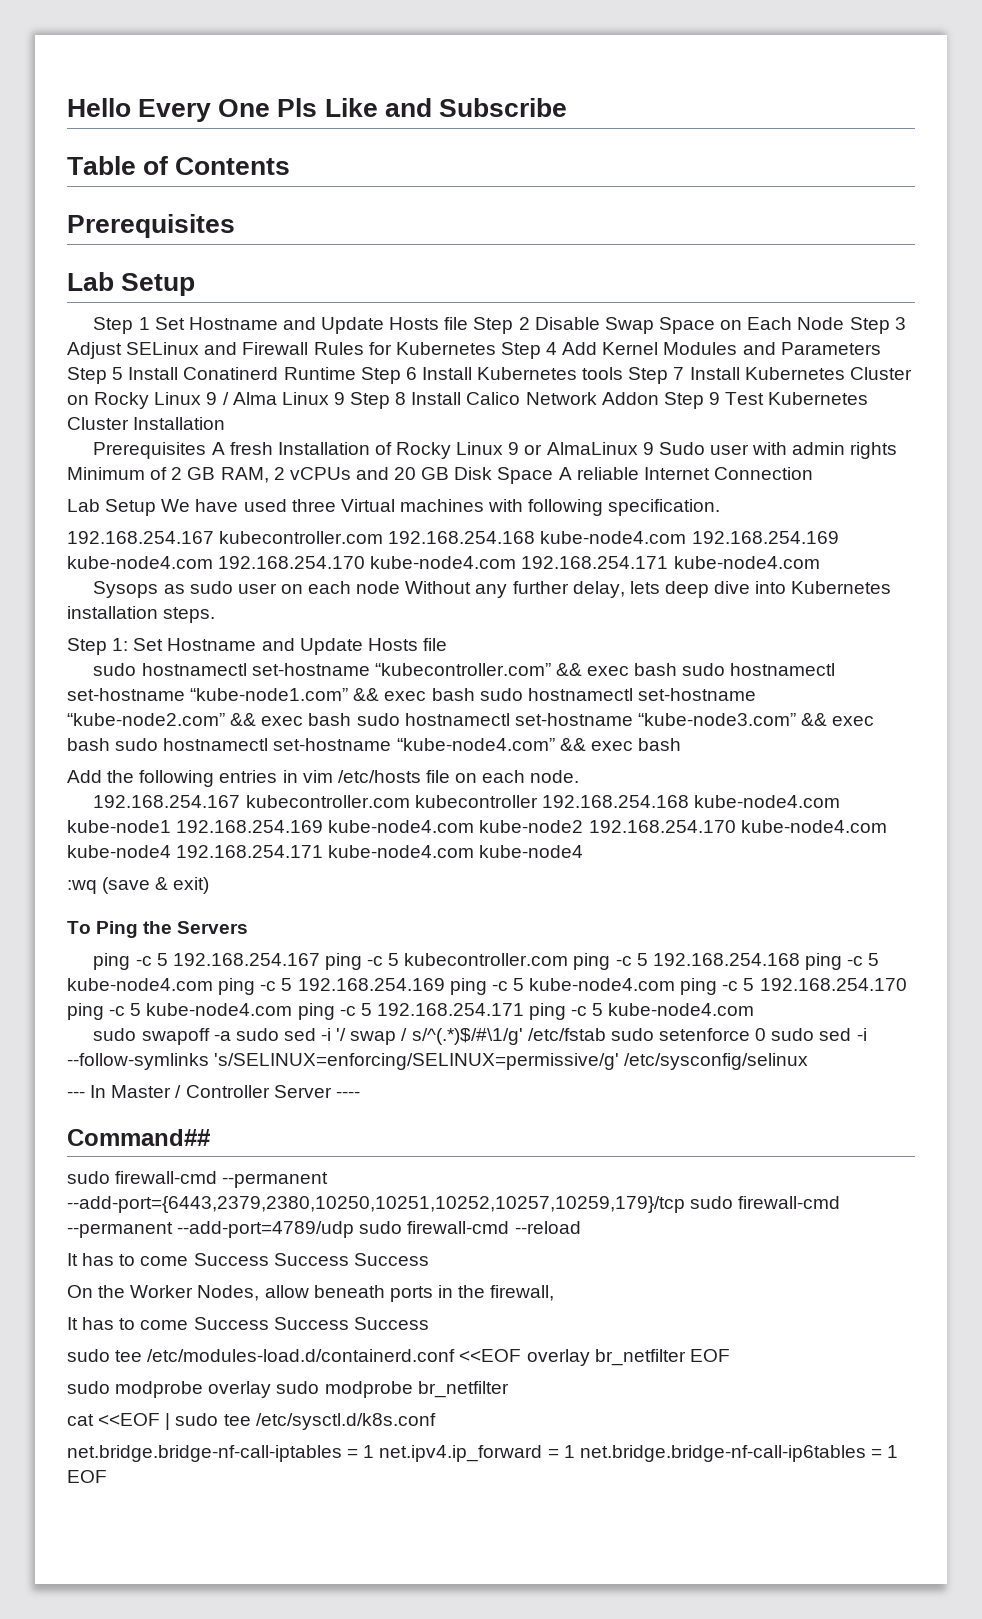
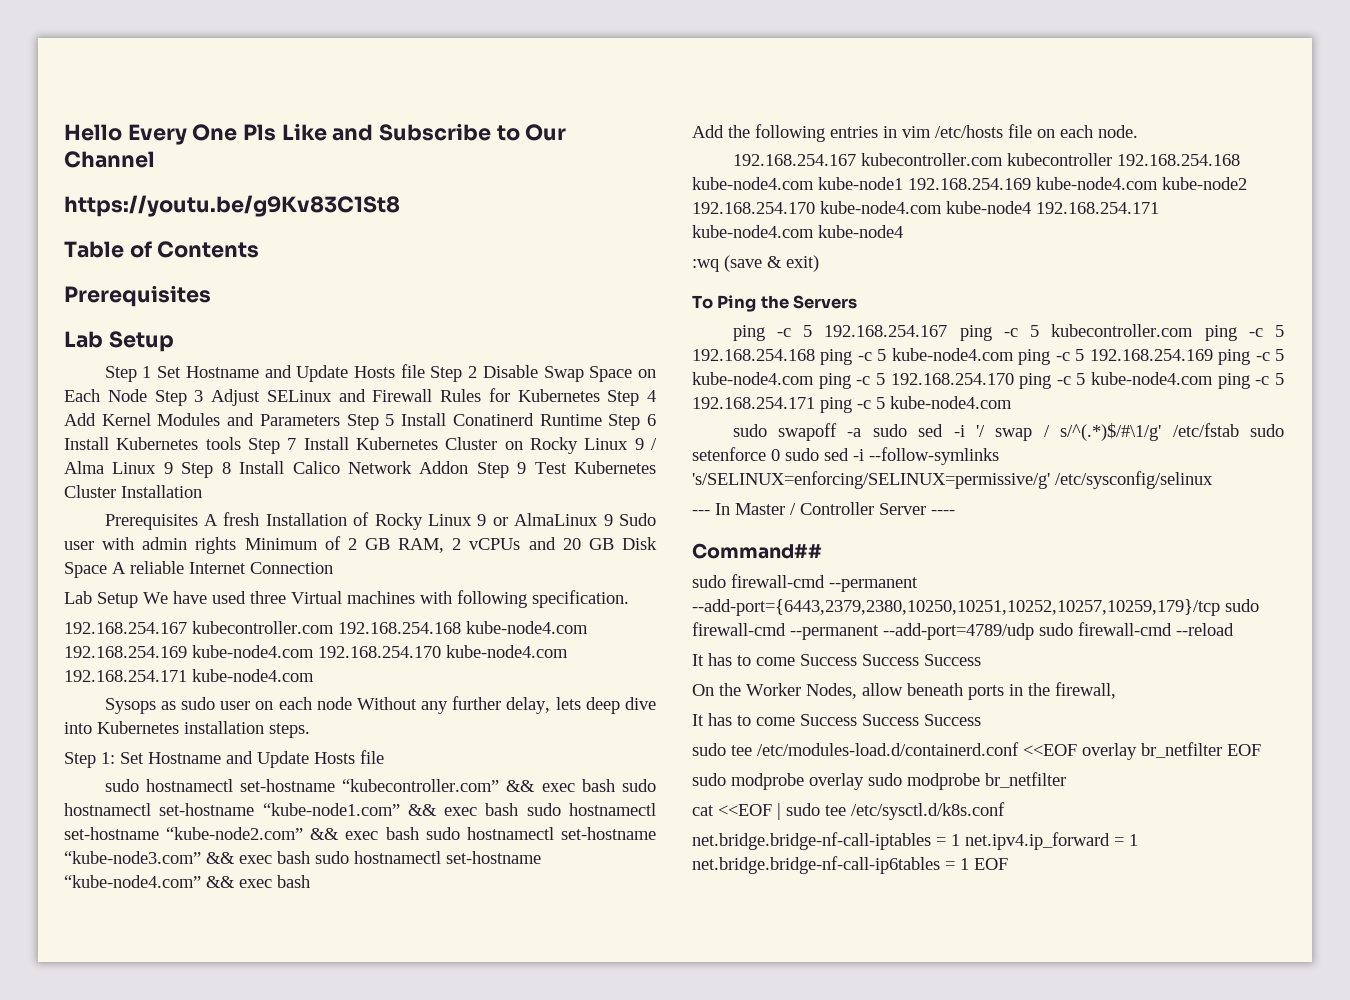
(567, 107) none -> [496,124,567,141] [64,151,155,168] [64,195,400,217] to Our Channel // https://youtu.be/g9Kv83C1St8

